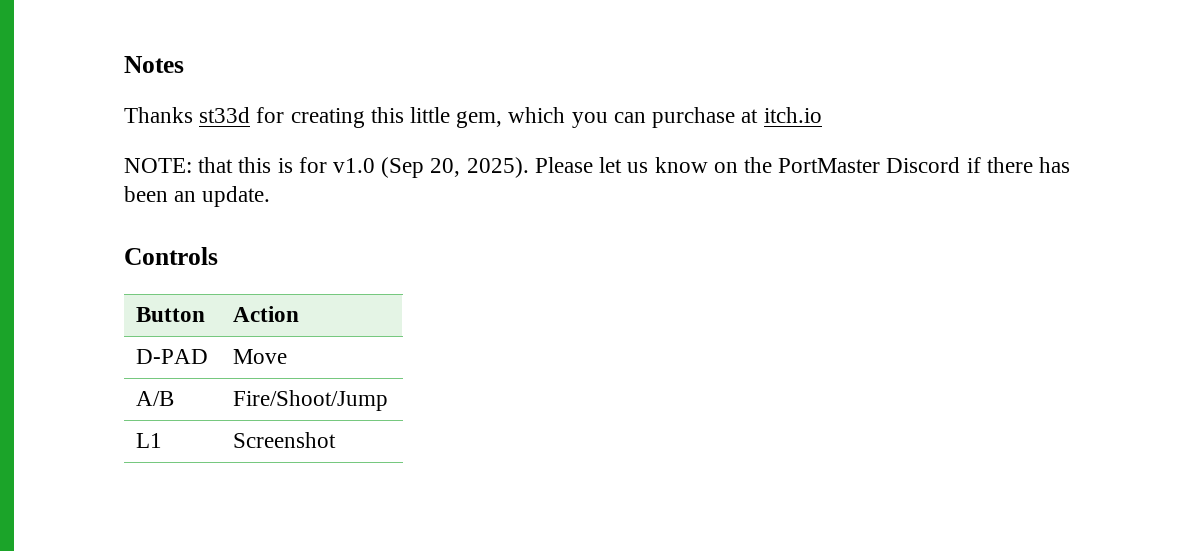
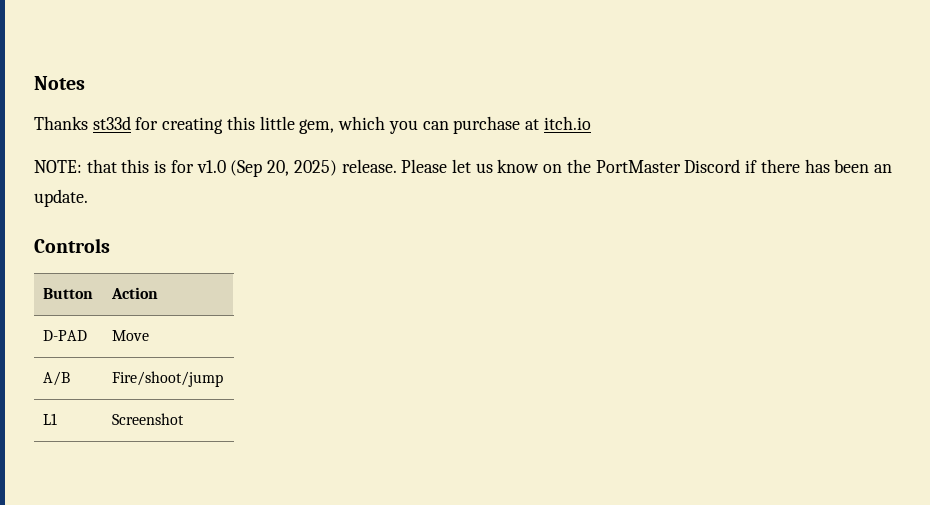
[466,157,529,178] 2025). -> [293,159,397,176] 2025) release.
[233,390,389,411] Fire/Shoot/Jump -> [112,371,224,387] Fire/shoot/jump

